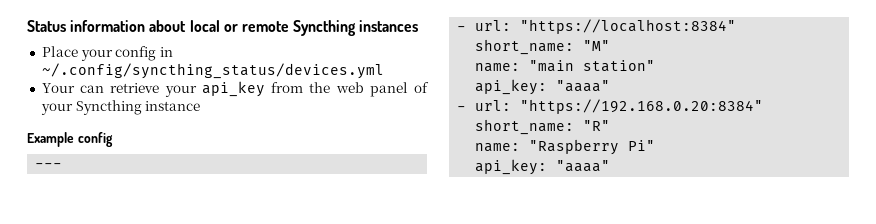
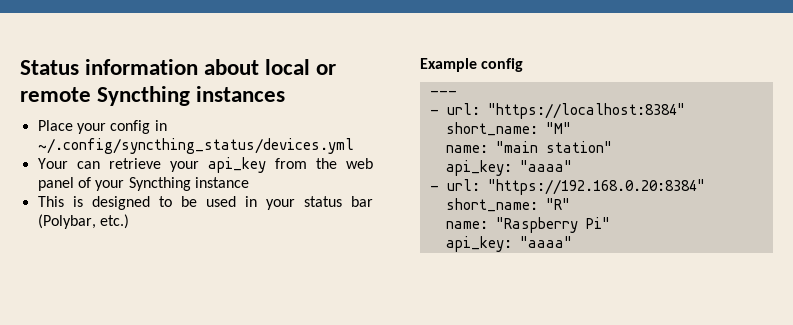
(201, 106) none -> [37,196,373,210] [37,214,129,229] // This is designed to be used in your status bar (Polybar, etc.)

